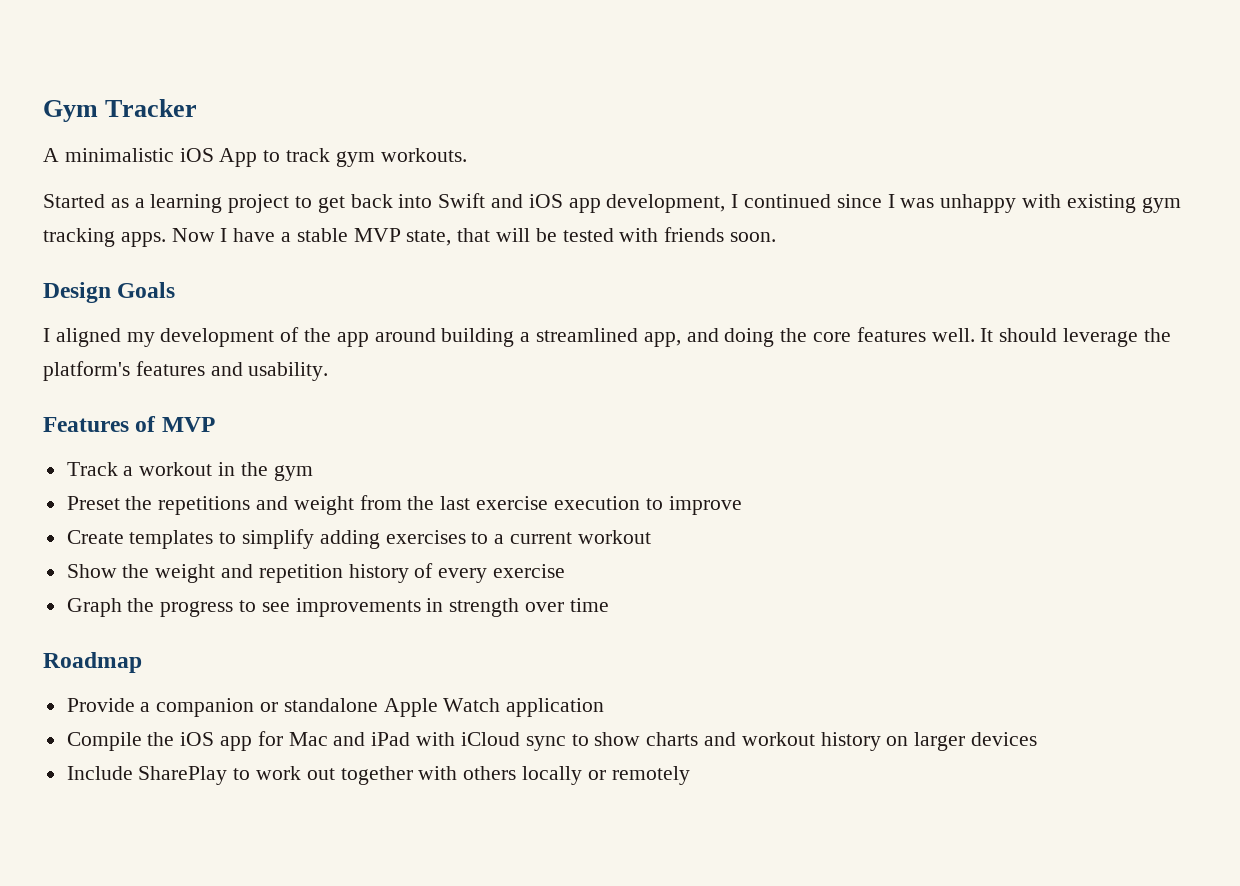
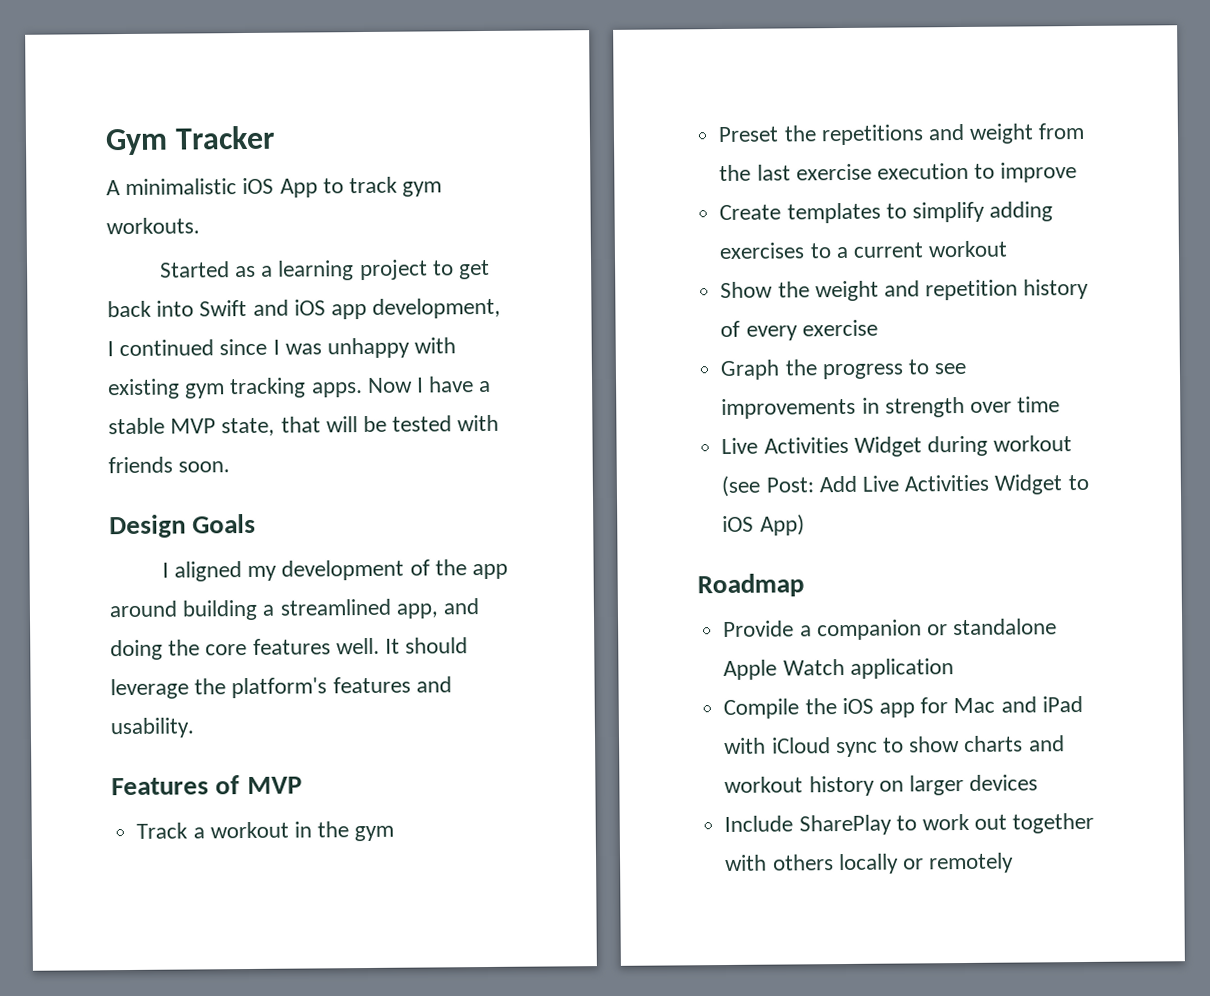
(609, 605) none -> [721,435,1073,457] [721,474,1089,498] [722,514,805,536] // Live Activities Widget during workout (see Post: Add Live Activities Widget to iOS App)

